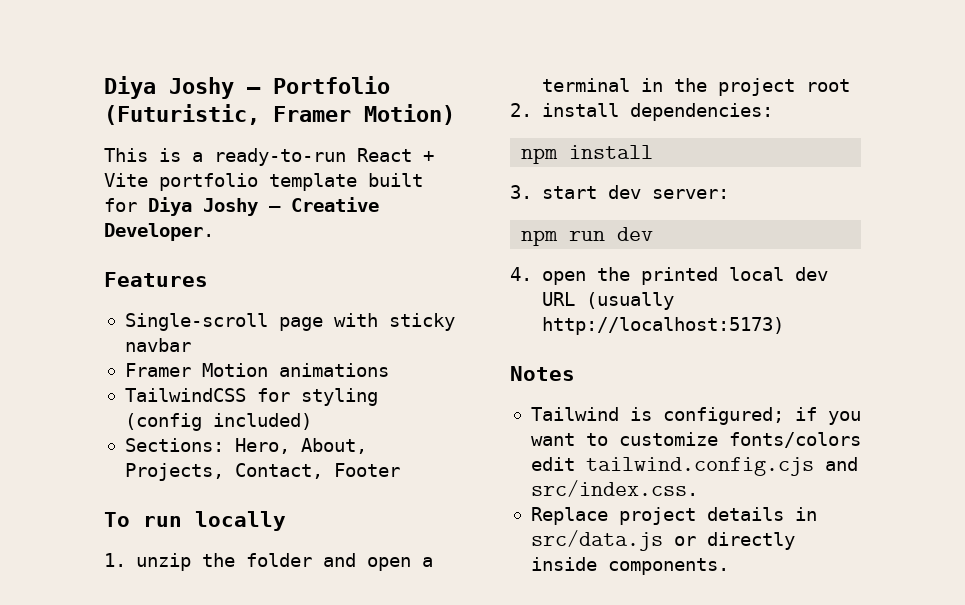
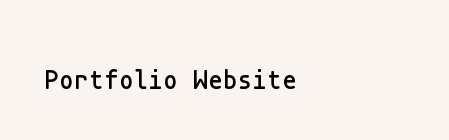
[104,76,390,99] [104,104,455,125] [104,148,434,166] [104,173,423,191] [104,197,379,216] [104,223,214,241] [104,272,208,287] [124,313,455,331] [124,338,191,352] [124,363,389,377] [124,388,378,406] [124,413,312,431] [124,438,367,454] [124,463,400,481] [104,511,286,531] [104,553,433,571] [541,78,850,96] [510,103,773,121] [521,145,654,164] [510,185,729,199] [521,227,654,246] [510,267,828,285] [541,292,674,310] [541,317,784,335] [510,366,575,381] [530,407,861,425] [530,432,861,448] [530,457,858,476] [530,480,698,497] [530,507,817,525] [530,530,795,551] [530,557,729,575] Diya Joshy — Portfolio (Futuristic, Framer Motion) // This is a ready-to-run React + Vite portfolio template built for Diya Joshy — Creative Developer. // Features // Single-scroll page with sticky navbar // Framer Motion animations // TailwindCSS for styling (config included) // Sections: Hero, About, Projects, Contact, Footer // To run locally // 1. unzip the folder and open a terminal in the project root // 2. install dependencies: // npm install // 3. start dev server: // npm run dev // 4. open the printed local dev URL (usually http://localhost:5173) // Notes // Tailwind is configured; if you want to customize fonts/colors edit tailwind.config.cjs and src/index.css. // Replace project details in src/data.js or directly inside components. -> [44,69,297,89] Portfolio Website

